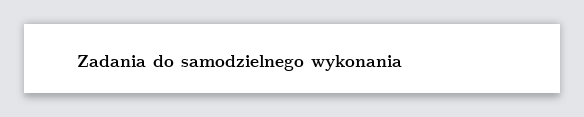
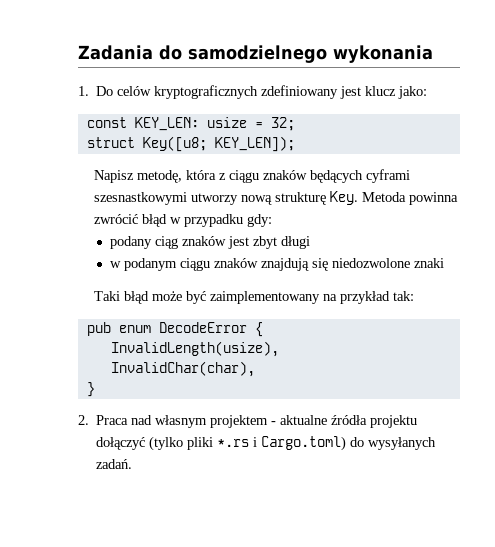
(402, 63) none -> [78,85,428,99] [86,117,295,131] [86,136,295,152] [94,169,411,183] [94,191,459,205] [94,214,273,227] [110,236,311,249] [110,258,445,271] [94,291,415,304] [86,322,263,337] [110,341,279,357] [110,361,255,377] [86,382,95,397] [78,415,418,428] [96,436,437,451] [96,459,133,469] // 1. Do celów kryptograficznych zdefiniowany jest klucz jako: // const KEY_LEN: usize = 32; // struct Key([u8; KEY_LEN]); // Napisz metodę, która z ciągu znaków będących cyframi szesnastkowymi utworzy nową strukturę Key. Metoda powinna zwrócić błąd w przypadku gdy: // podany ciąg znaków jest zbyt długi // w podanym ciągu znaków znajdują się niedozwolone znaki // Taki błąd może być zaimplementowany na przykład tak: // pub enum DecodeError { // InvalidLength(usize), // InvalidChar(char), // } // 2. Praca nad własnym projektem - aktualne źródła projektu dołączyć (tylko pliki *.rs i Cargo.toml) do wysyłanych zadań.

